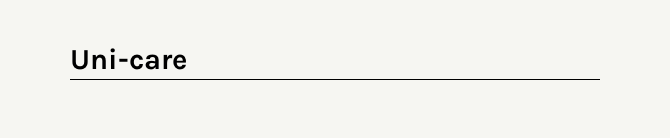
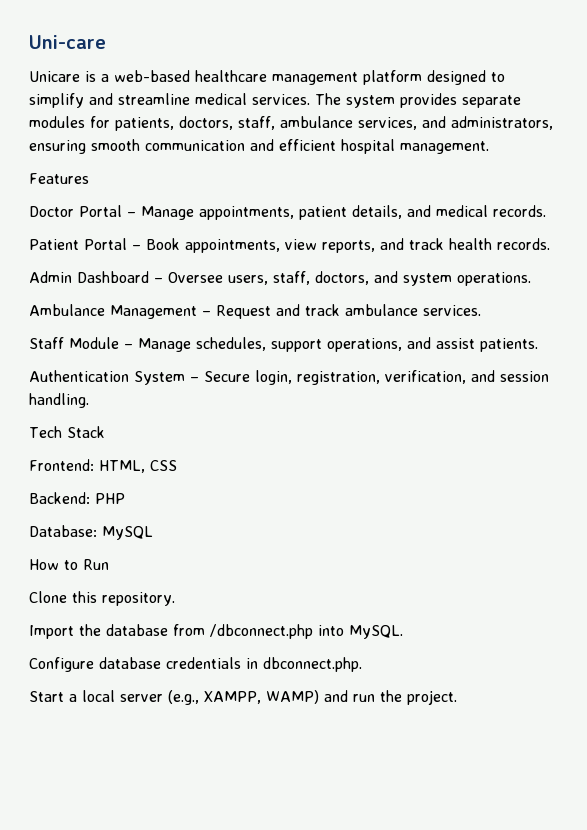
(187, 59) none -> [29,70,505,85] [29,93,521,108] [29,116,553,131] [29,139,489,154] [29,173,89,184] [29,205,546,220] [29,238,550,253] [29,271,531,286] [29,304,481,319] [29,337,538,352] [29,370,549,385] [29,393,89,408] [29,426,105,438] [29,459,177,473] [29,492,125,504] [29,525,153,540] [29,559,109,570] [29,591,175,606] [29,624,403,639] [29,657,362,672] [29,690,457,705] // Unicare is a web-based healthcare management platform designed to simplify and streamline medical services. The system provides separate modules for patients, doctors, staff, ambulance services, and administrators, ensuring smooth communication and efficient hospital management. // Features // Doctor Portal – Manage appointments, patient details, and medical records. // Patient Portal – Book appointments, view reports, and track health records. // Admin Dashboard – Oversee users, staff, doctors, and system operations. // Ambulance Management – Request and track ambulance services. // Staff Module – Manage schedules, support operations, and assist patients. // Authentication System – Secure login, registration, verification, and session handling. // Tech Stack // Frontend: HTML, CSS // Backend: PHP // Database: MySQL // How to Run // Clone this repository. // Import the database from /dbconnect.php into MySQL. // Configure database credentials in dbconnect.php. // Start a local server (e.g., XAMPP, WAMP) and run the project.

